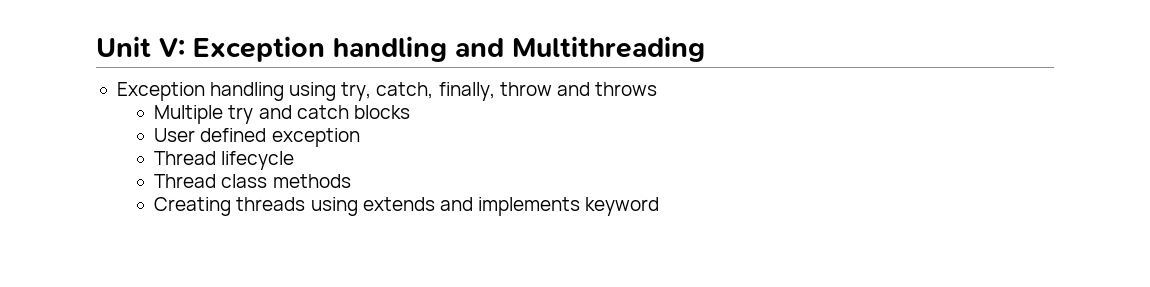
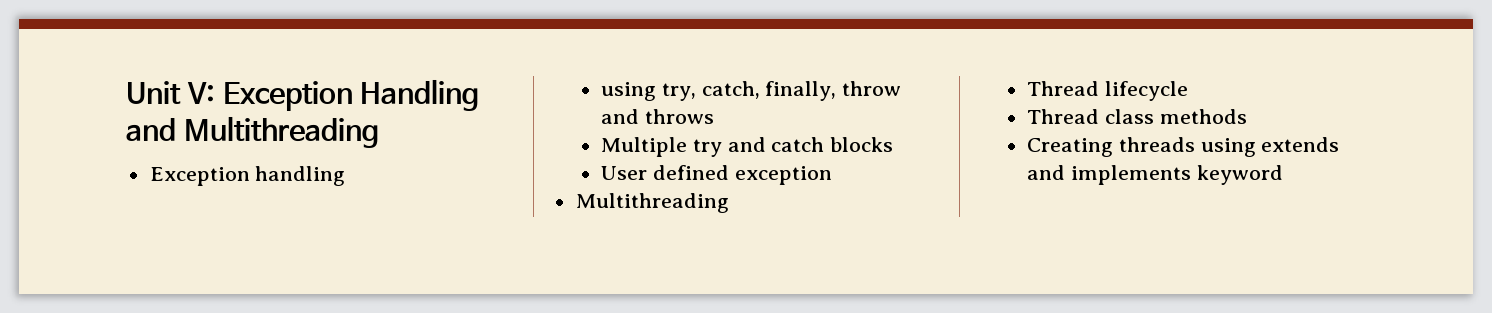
[333,36,447,62] handling -> [360,79,480,111] Handling
(285, 91) none -> (346, 176) //
(360, 137) none -> [575,193,729,213] // Multithreading

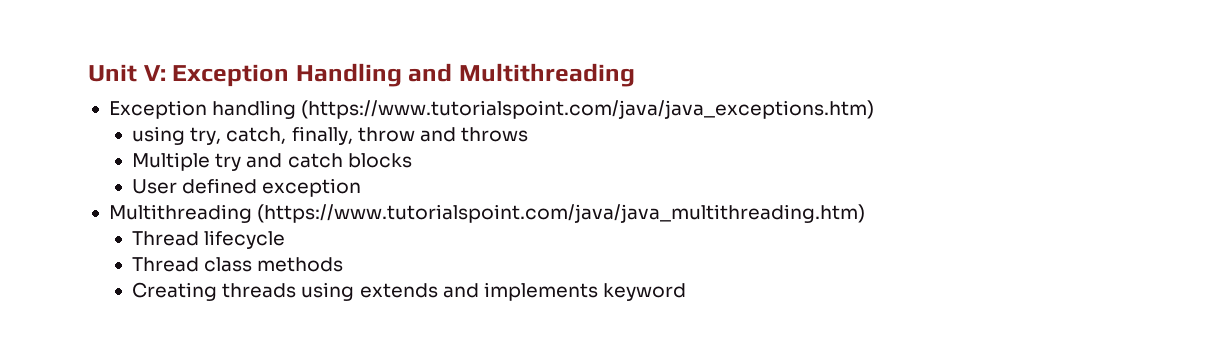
(346, 176) none -> [301,100,875,119] (https://www.tutorialspoint.com/java/java_exceptions.htm)
(729, 203) none -> [257,204,866,223] (https://www.tutorialspoint.com/java/java_multithreading.htm)

